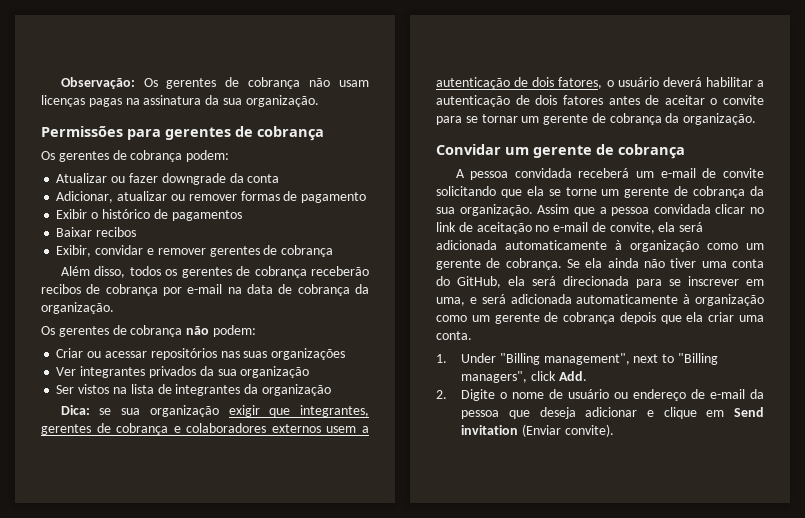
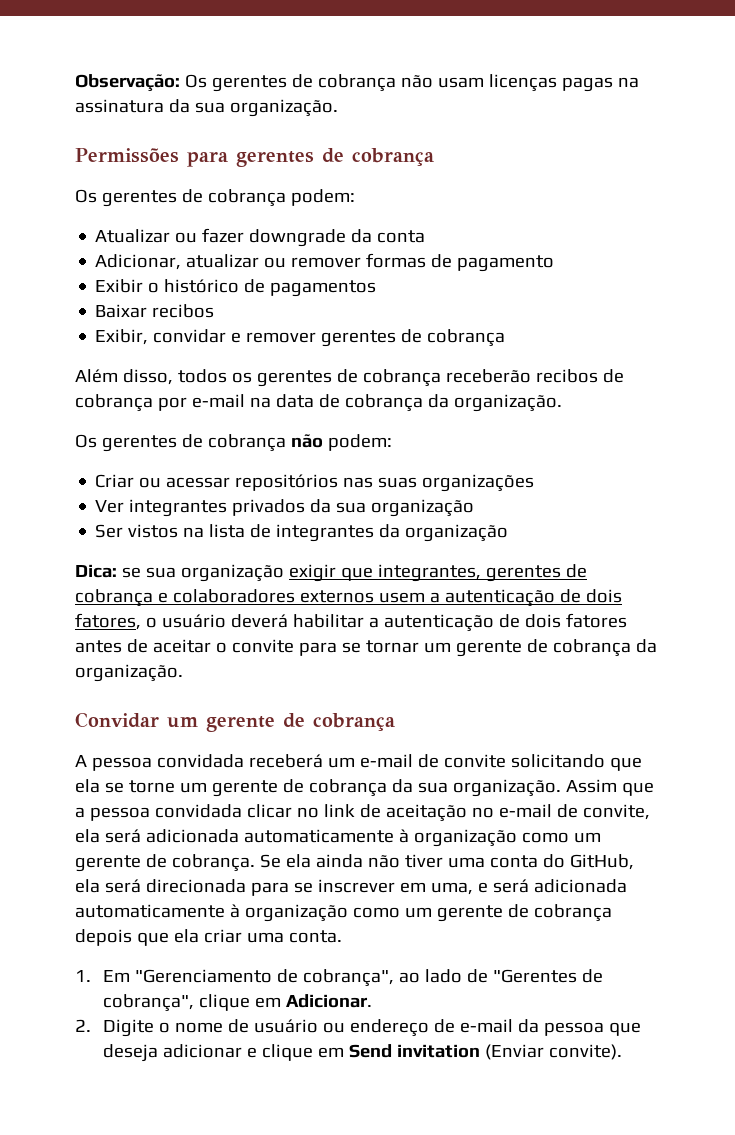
[461,353,719,365] [461,371,587,383] Under "Billing management", next to "Billing managers", click Add. -> [103,969,604,987] [103,994,373,1012] Em "Gerenciamento de cobrança", ao lado de "Gerentes de cobrança", clique em Adicionar.

